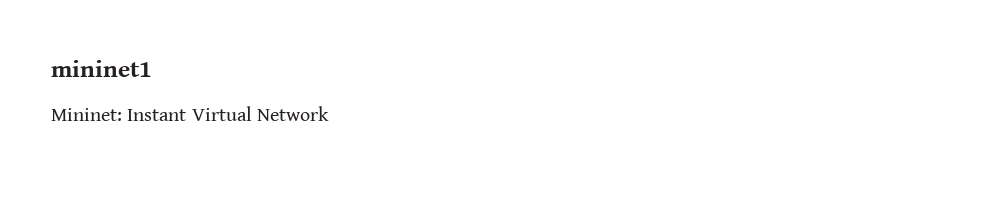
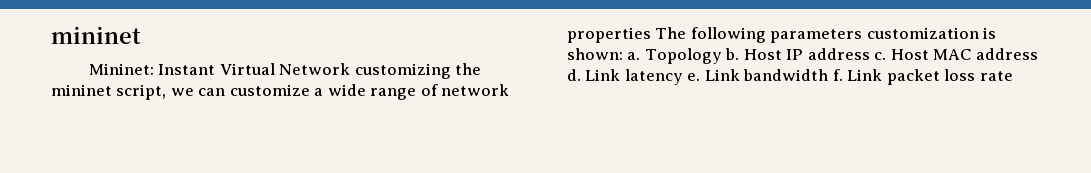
[51,60,152,77] mininet1 -> [51,26,141,44] mininet
(329, 113) none -> [354,63,482,79] [51,84,510,100] [567,27,997,43] [567,48,1038,64] [567,69,1013,85] customizing the mininet script, we can customize a wide range of network properties The following parameters customization is shown: a. Topology b. Host IP address c. Host MAC address d. Link latency e. Link bandwidth f. Link packet loss rate

